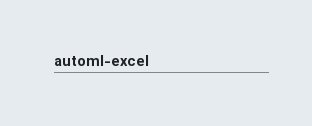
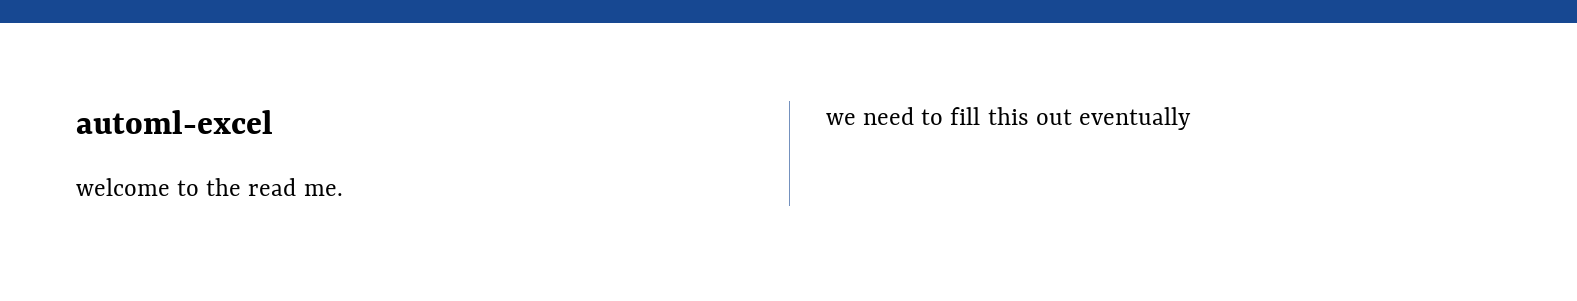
(149, 60) none -> [76,178,343,196] [826,107,1191,130] // welcome to the read me. // we need to fill this out eventually

